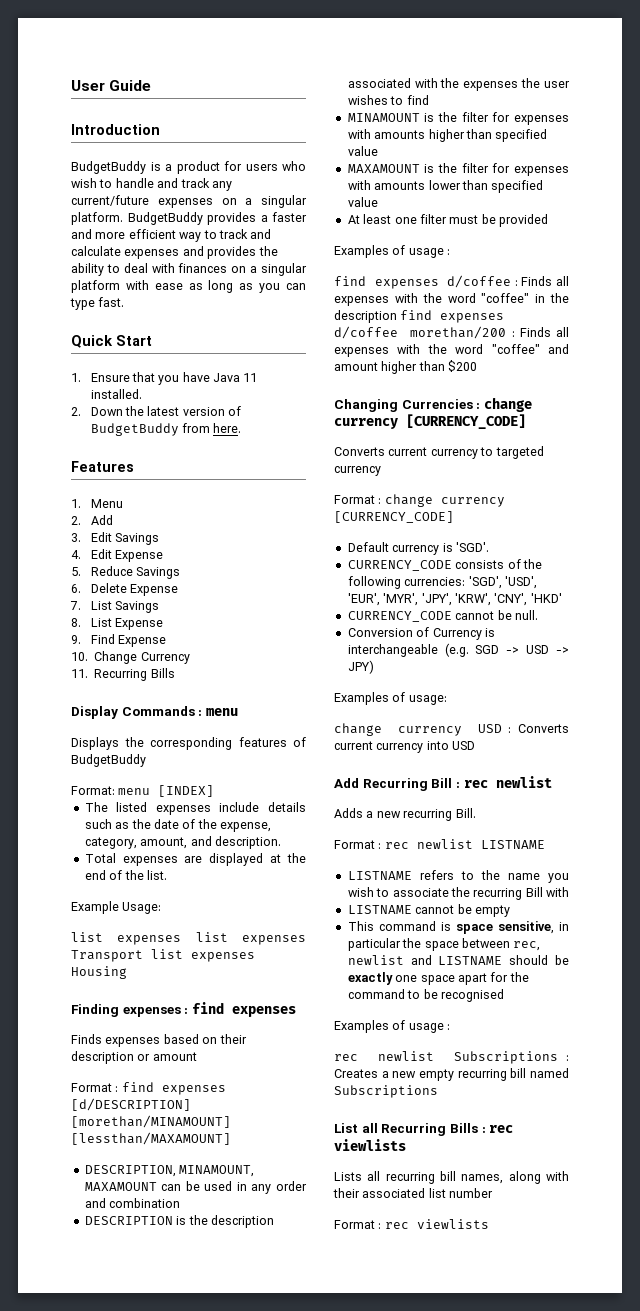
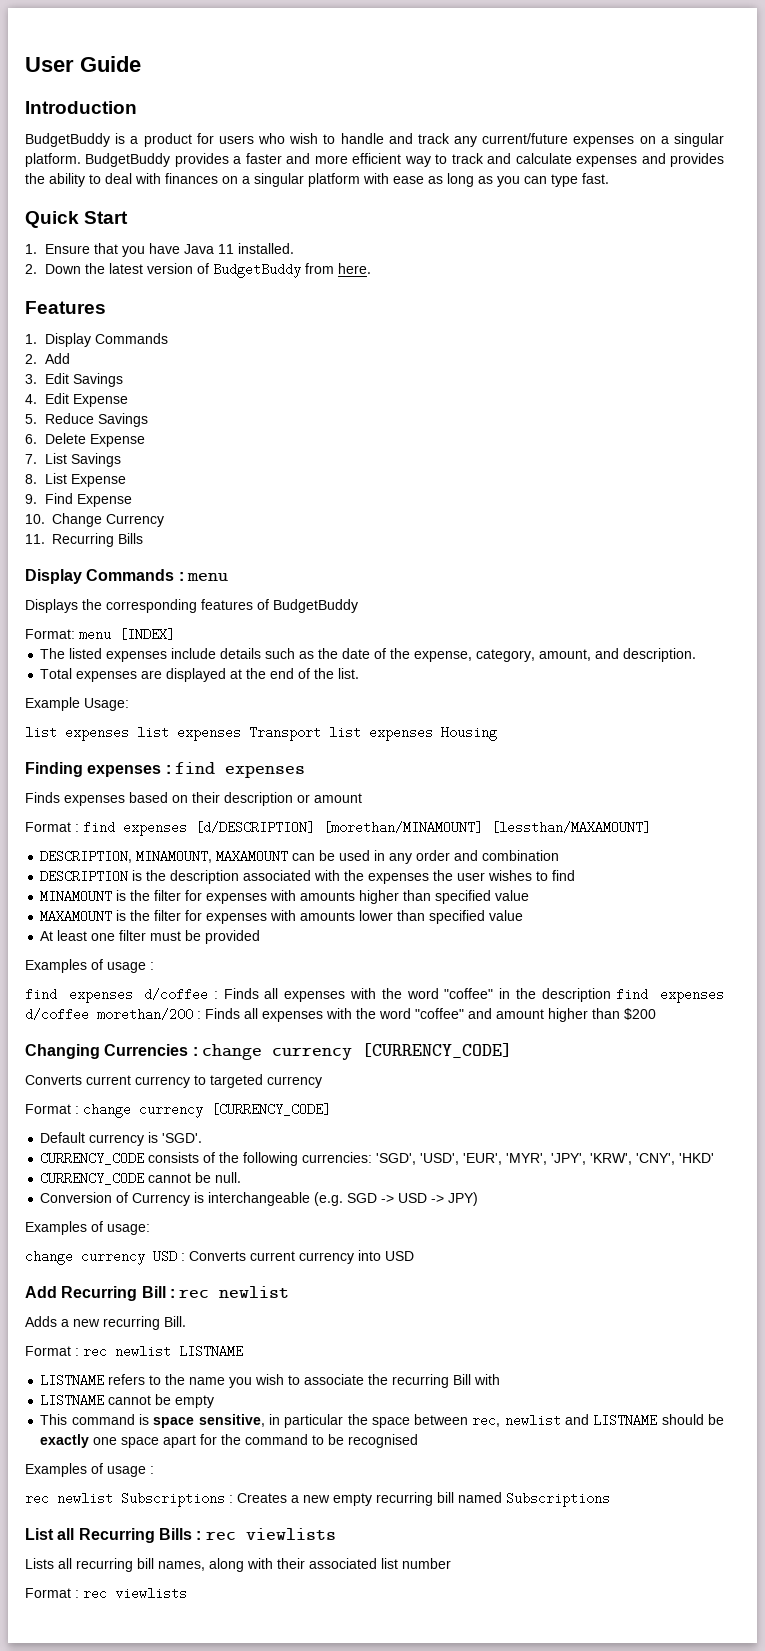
[90,499,123,508] Menu -> [45,333,169,347] Display Commands

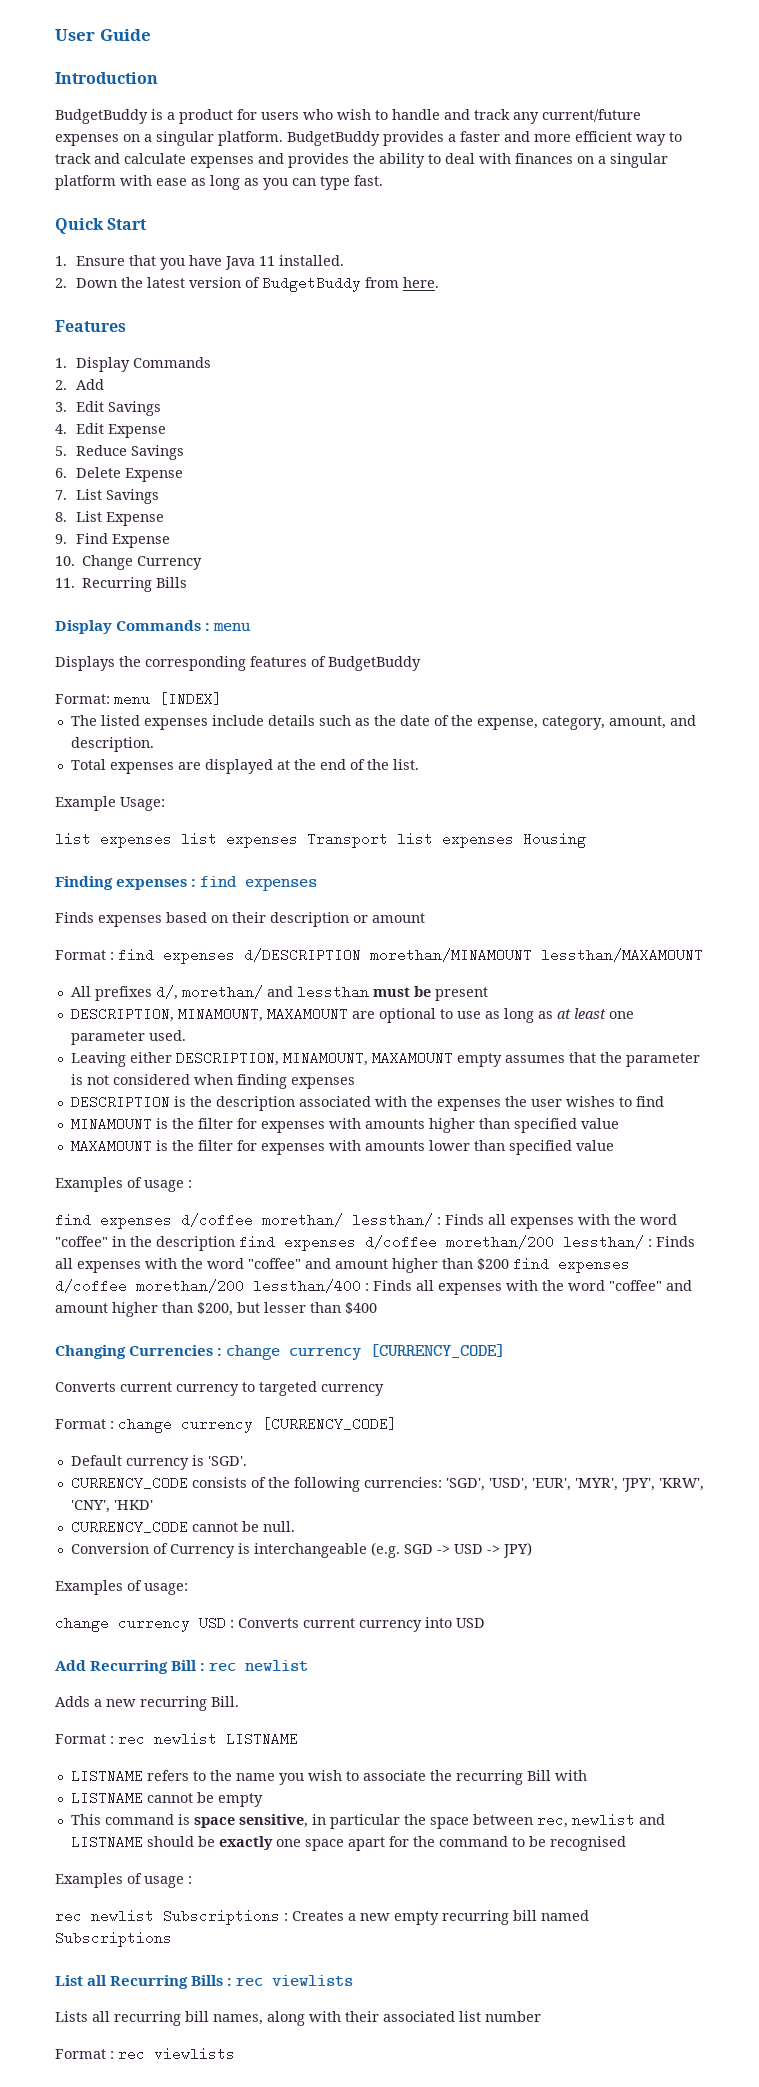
[195,821,651,834] [40,850,560,864] [d/DESCRIPTION] [morethan/MINAMOUNT] [lessthan/MAXAMOUNT] // DESCRIPTION, MINAMOUNT, MAXAMOUNT can be used in any order and combination -> [244,948,703,962] [70,985,488,1001] [70,1007,634,1023] [70,1030,186,1045] [70,1051,700,1067] [70,1074,355,1089] d/DESCRIPTION morethan/MINAMOUNT lessthan/MAXAMOUNT // All prefixes d/, morethan/ and lessthan must be present // DESCRIPTION, MINAMOUNT, MAXAMOUNT are optional to use as long as at least one parameter used. // Leaving either DESCRIPTION, MINAMOUNT, MAXAMOUNT empty assumes that the parameter is not considered when finding expenses
[40,930,261,944] // At least one filter must be provided -> (614, 1145) none
(209, 994) none -> [262,1213,433,1227] morethan/ lessthan/
(193, 1014) none -> [563,1235,644,1249] lessthan/
(656, 1014) none -> [513,1257,630,1273] [55,1279,692,1295] [55,1302,377,1317] find expenses d/coffee morethan/200 lessthan/400 : Finds all expenses with the word "coffee" and amount higher than $200, but lesser than $400

